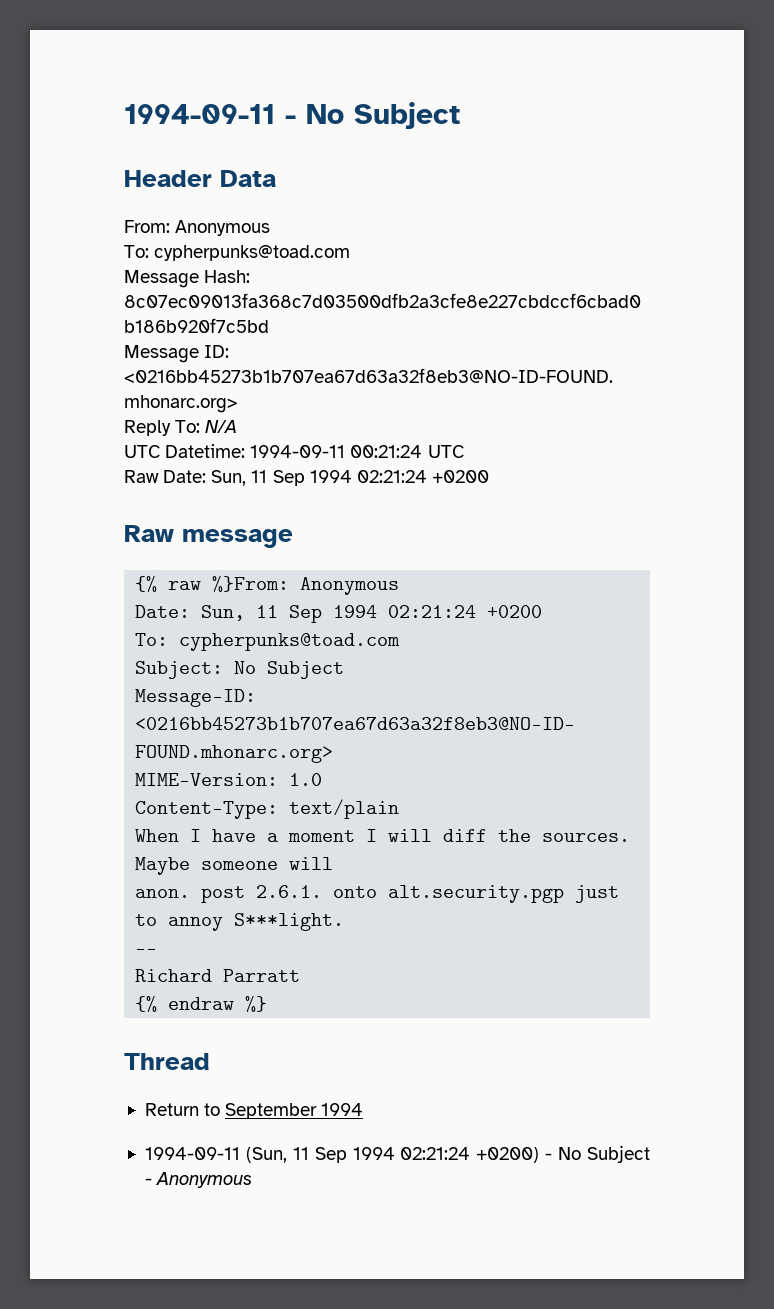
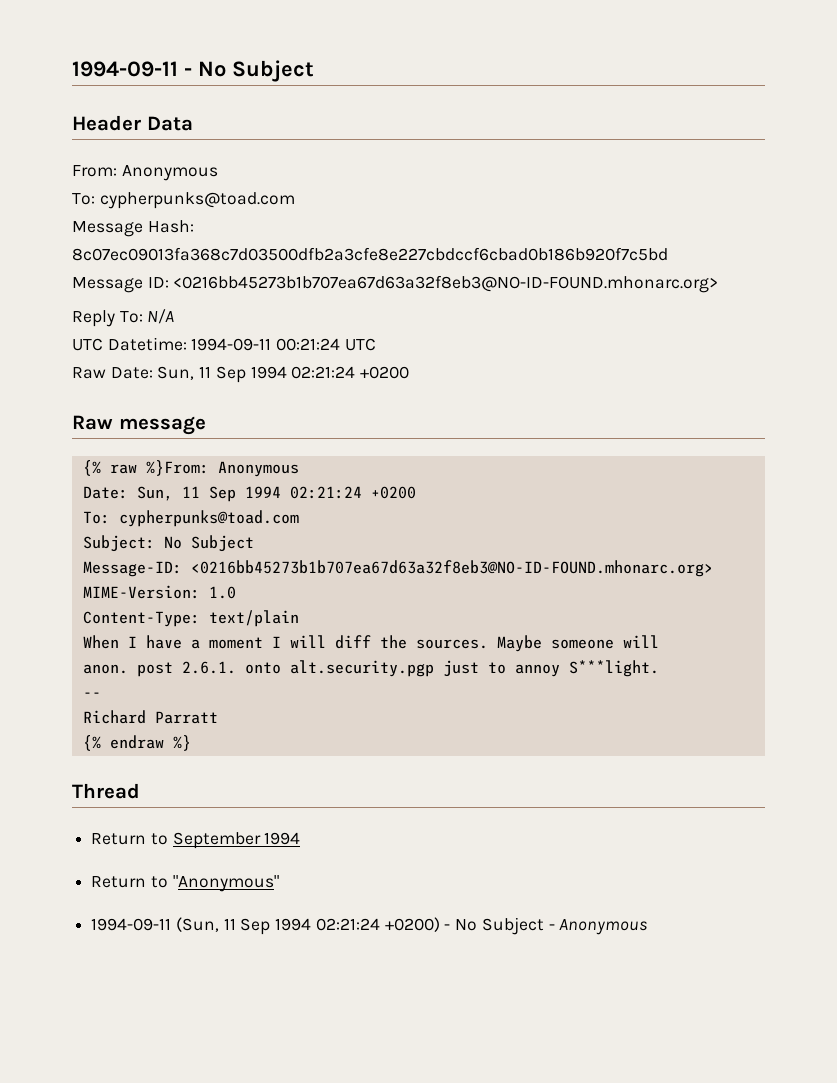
(364, 1109) none -> [91,875,279,892] // Return to "Anonymous"

